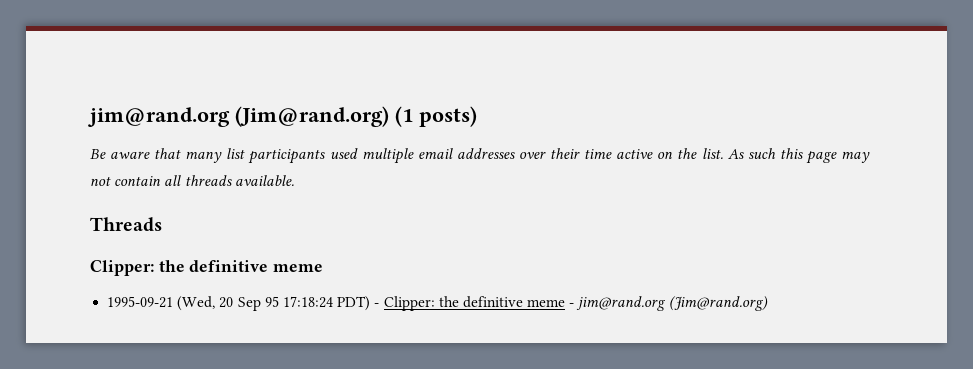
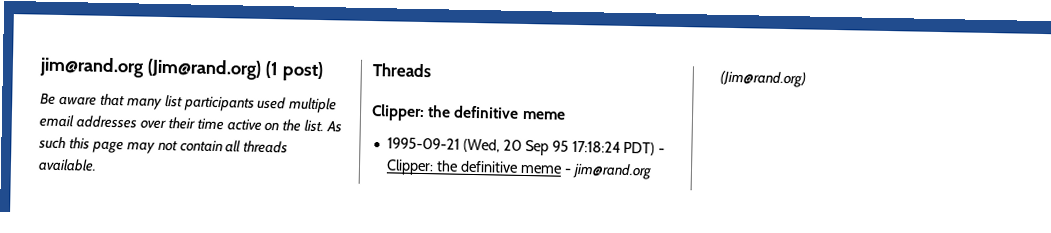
[419,106,477,127] posts) -> [281,61,324,82] post)

